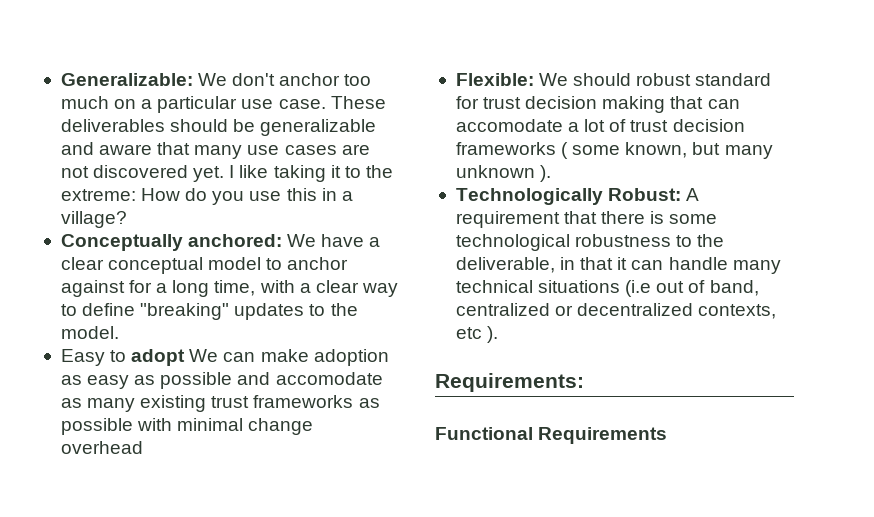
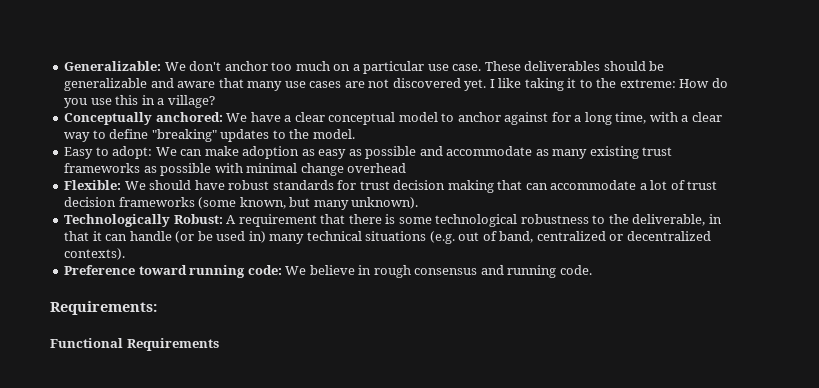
[131,349,186,366] adopt -> [112,146,153,159] adopt:
[275,372,383,385] accomodate -> [446,146,533,156] accommodate
[636,73,772,86] robust standard -> [194,180,334,190] have robust standards
[455,119,563,132] accomodate -> [550,180,637,190] accommodate
[561,142,621,159] ( some -> [198,197,237,209] (some
[455,165,552,182] unknown ). -> [351,197,419,209] unknown).
(728, 263) none -> [175,231,266,243] (or be used in)
[625,280,652,297] (i.e -> [429,231,455,244] (e.g.
[698,304,777,319] [455,326,499,343] contexts, etc ). -> [64,248,126,260] [64,265,592,278] contexts). // Preference toward running code: We believe in rough consensus and running code.

